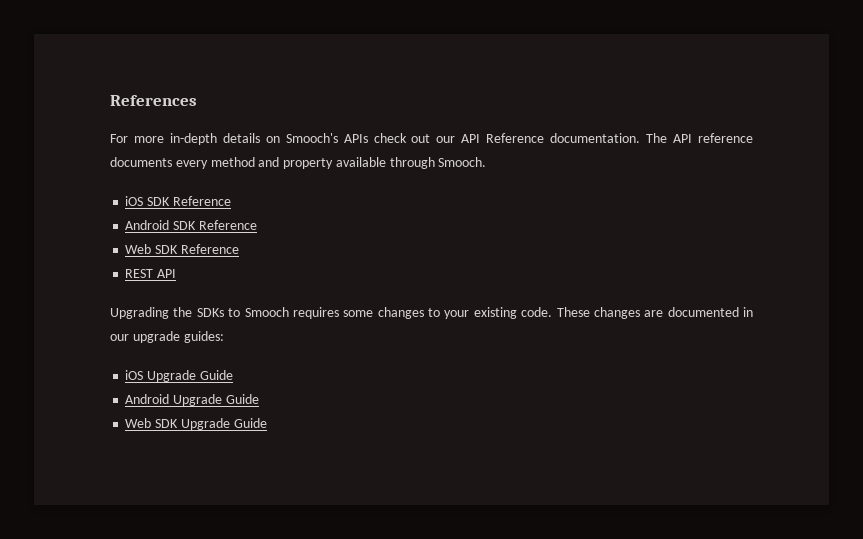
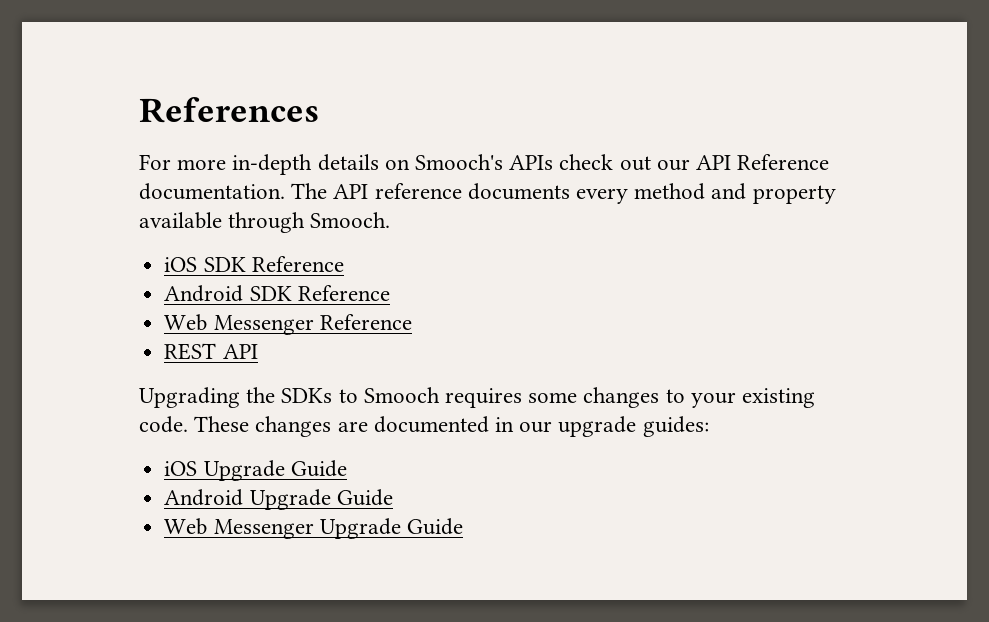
[155,245,179,254] SDK -> [213,315,314,335] Messenger
[155,419,179,428] SDK -> [213,519,314,539] Messenger

